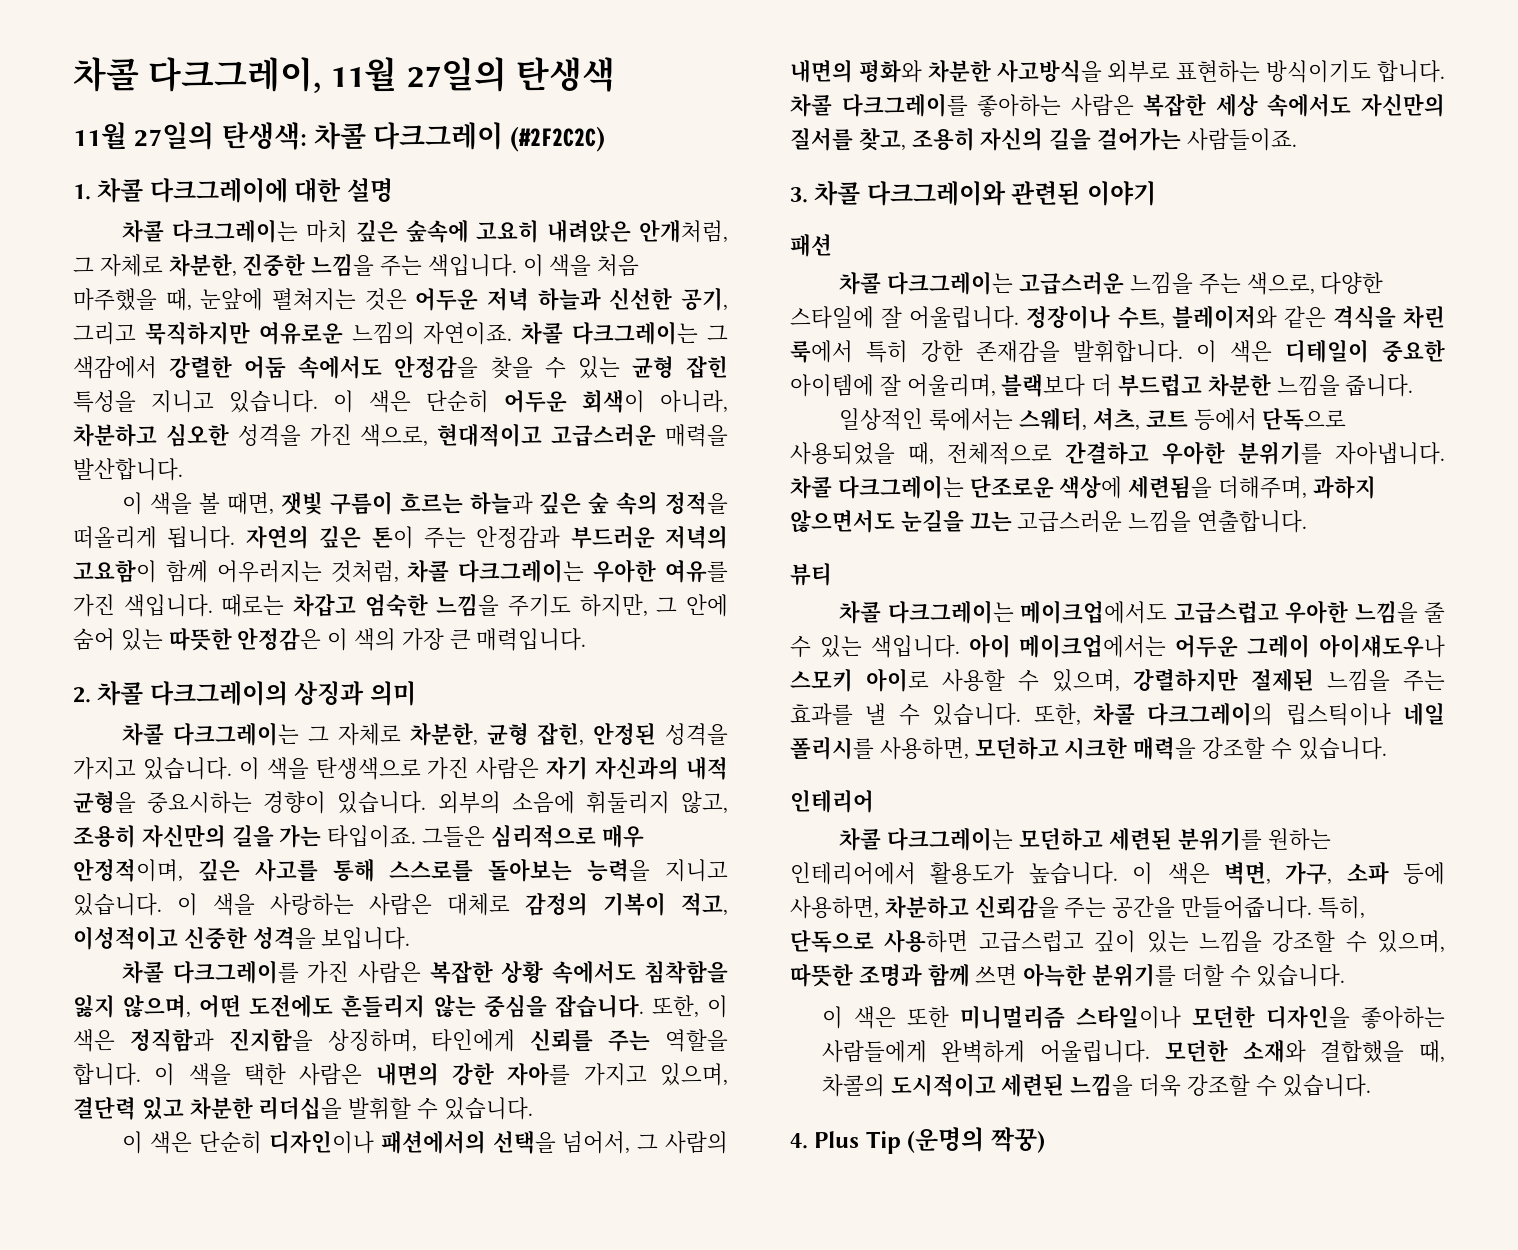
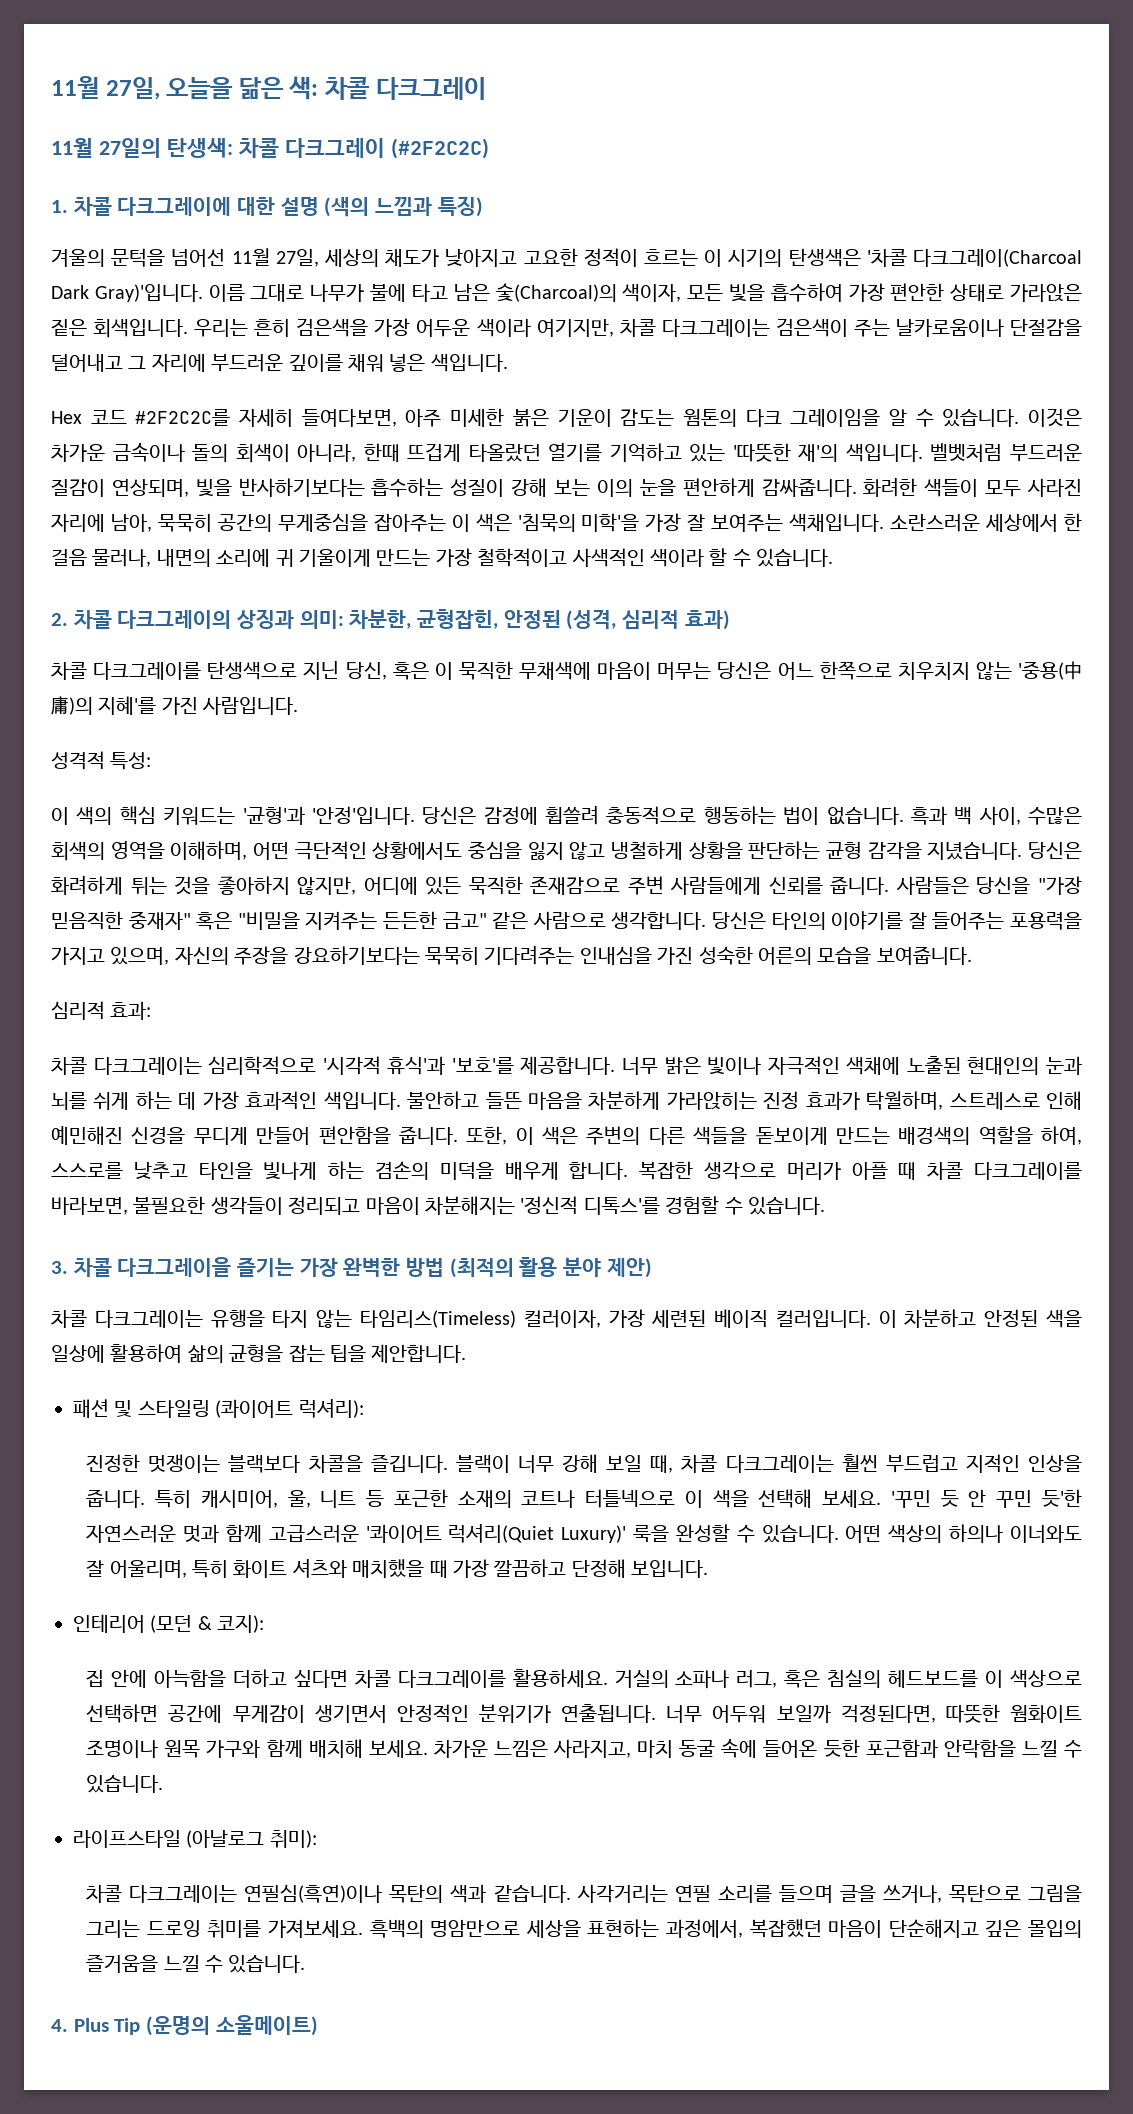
[73,57,615,93] 차콜 다크그레이, 11월 27일의 탄생색 -> [51,76,486,100] 11월 27일, 오늘을 닮은 색: 차콜 다크그레이
[122,219,729,243] [73,253,640,277] [73,287,728,311] [73,321,728,345] [73,355,728,379] [73,390,728,413] [73,423,728,447] [73,458,183,481] [122,491,728,515] [73,525,728,549] [73,559,728,583] [73,594,728,617] [73,628,587,651] [73,681,416,706] [122,722,728,746] [73,756,729,780] [73,791,728,814] [73,824,644,848] [73,858,728,882] [73,892,728,916] [73,926,411,950] [122,960,728,984] [73,994,728,1018] [73,1028,728,1052] [73,1062,728,1086] [73,1097,533,1120] [122,1131,728,1154] [790,60,1445,83] [790,93,1445,117] [790,127,1297,151] [790,181,1156,206] [790,234,832,257] [839,271,1384,295] [790,305,1445,329] [790,339,1445,363] [790,374,1414,397] [839,407,1347,431] [790,441,1445,465] [790,475,1376,499] [790,510,1308,533] [790,563,832,586] [839,600,1445,624] [790,634,1445,658] [790,668,1445,692] [790,702,1445,726] [790,737,1387,760] [790,790,874,813] [839,827,1331,851] [790,861,1445,885] [790,895,1365,919] [790,930,1445,953] [790,963,1346,987] [821,1006,1445,1029] [821,1040,1445,1063] [821,1073,1250,1097] // 차콜 다크그레이는 마치 깊은 숲속에 고요히 내려앉은 안개처럼, 그 자체로 차분한, 진중한 느낌을 주는 색입니다. 이 색을 처음 마주했을 때, 눈앞에 펼쳐지는 것은 어두운 저녁 하늘과 신선한 공기, 그리고 묵직하지만 여유로운 느낌의 자연이죠. 차콜 다크그레이는 그 색감에서 강렬한 어둠 속에서도 안정감을 찾을 수 있는 균형 잡힌 특성을 지니고 있습니다. 이 색은 단순히 어두운 회색이 아니라, 차분하고 심오한 성격을 가진 색으로, 현대적이고 고급스러운 매력을 발산합니다. // 이 색을 볼 때면, 잿빛 구름이 흐르는 하늘과 깊은 숲 속의 정적을 떠올리게 됩니다. 자연의 깊은 톤이 주는 안정감과 부드러운 저녁의 고요함이 함께 어우러지는 것처럼, 차콜 다크그레이는 우아한 여유를 가진 색입니다. 때로는 차갑고 엄숙한 느낌을 주기도 하지만, 그 안에 숨어 있는 따뜻한 안정감은 이 색의 가장 큰 매력입니다. // 2. 차콜 다크그레이의 상징과 의미 // 차콜 다크그레이는 그 자체로 차분한, 균형 잡힌, 안정된 성격을 가지고 있습니다. 이 색을 탄생색으로 가진 사람은 자기 자신과의 내적 균형을 중요시하는 경향이 있습니다. 외부의 소음에 휘둘리지 않고, 조용히 자신만의 길을 가는 타입이죠. 그들은 심리적으로 매우 안정적이며, 깊은 사고를 통해 스스로를 돌아보는 능력을 지니고 있습니다. 이 색을 사랑하는 사람은 대체로 감정의 기복이 적고, 이성적이고 신중한 성격을 보입니다. // 차콜 다크그레이를 가진 사람은 복잡한 상황 속에서도 침착함을 잃지 않으며, 어떤 도전에도 흔들리지 않는 중심을 잡습니다. 또한, 이 색은 정직함과 진지함을 상징하며, 타인에게 신뢰를 주는 역할을 합니다. 이 색을 택한 사람은 내면의 강한 자아를 가지고 있으며, 결단력 있고 차분한 리더십을 발휘할 수 있습니다. // 이 색은 단순히 디자인이나 패션에서의 선택을 넘어서, 그 사람의 내면의 평화와 차분한 사고방식을 외부로 표현하는 방식이기도 합니다. 차콜 다크그레이를 좋아하는 사람은 복잡한 세상 속에서도 자신만의 질서를 찾고, 조용히 자신의 길을 걸어가는 사람들이죠. // 3. 차콜 다크그레이와 관련된 이야기 // 패션 // 차콜 다크그레이는 고급스러운 느낌을 주는 색으로, 다양한 스타일에 잘 어울립니다. 정장이나 수트, 블레이저와 같은 격식을 차린 룩에서 특히 강한 존재감을 발휘합니다. 이 색은 디테일이 중요한 아이템에 잘 어울리며, 블랙보다 더 부드럽고 차분한 느낌을 줍니다. // 일상적인 룩에서는 스웨터, 셔츠, 코트 등에서 단독으로 사용되었을 때, 전체적으로 간결하고 우아한 분위기를 자아냅니다. 차콜 다크그레이는 단조로운 색상에 세련됨을 더해주며, 과하지 않으면서도 눈길을 끄는 고급스러운 느낌을 연출합니다. // 뷰티 // 차콜 다크그레이는 메이크업에서도 고급스럽고 우아한 느낌을 줄 수 있는 색입니다. 아이 메이크업에서는 어두운 그레이 아이섀도우나 스모키 아이로 사용할 수 있으며, 강렬하지만 절제된 느낌을 주는 효과를 낼 수 있습니다. 또한, 차콜 다크그레이의 립스틱이나 네일 폴리시를 사용하면, 모던하고 시크한 매력을 강조할 수 있습니다. // 인테리어 // 차콜 다크그레이는 모던하고 세련된 분위기를 원하는 인테리어에서 활용도가 높습니다. 이 색은 벽면, 가구, 소파 등에 사용하면, 차분하고 신뢰감을 주는 공간을 만들어줍니다. 특히, 단독으로 사용하면 고급스럽고 깊이 있는 느낌을 강조할 수 있으며, 따뜻한 조명과 함께 쓰면 아늑한 분위기를 더할 수 있습니다. // 이 색은 또한 미니멀리즘 스타일이나 모던한 디자인을 좋아하는 사람들에게 완벽하게 어울립니다. 모던한 소재와 결합했을 때, 차콜의 도시적이고 세련된 느낌을 더욱 강조할 -> [324,196,483,217] [51,248,1083,267] [51,283,1082,302] [51,318,1082,338] [51,353,508,372] [51,408,1082,427] [51,442,1082,463] [51,477,1082,497] [51,513,1082,532] [51,548,834,567] [51,609,730,630] [51,661,1082,680] [51,696,299,715] [51,751,152,770] [51,805,1082,825] [51,840,1082,861] [51,875,1082,895] [51,911,1083,930] [51,945,972,965] [51,1001,152,1020] [51,1056,1082,1075] [51,1091,1082,1110] [51,1126,1082,1145] [51,1161,1082,1180] [51,1196,825,1215] [51,1257,652,1278] [51,1309,1083,1328] [51,1344,467,1363] [73,1399,364,1418] [86,1454,1082,1473] [86,1489,1083,1508] [86,1524,1083,1543] [86,1559,709,1578] [73,1614,265,1633] [86,1669,1083,1689] [86,1704,1082,1723] [86,1738,1082,1758] [86,1775,164,1793] [73,1830,317,1848] [86,1884,1082,1903] [86,1919,1082,1938] [86,1954,200,1973] (색의 느낌과 특징) // 겨울의 문턱을 넘어선 11월 27일, 세상의 채도가 낮아지고 고요한 정적이 흐르는 이 시기의 탄생색은 '차콜 다크그레이(Charcoal Dark Gray)'입니다. 이름 그대로 나무가 불에 타고 남은 숯(Charcoal)의 색이자, 모든 빛을 흡수하여 가장 편안한 상태로 가라앉은 짙은 회색입니다. 우리는 흔히 검은색을 가장 어두운 색이라 여기지만, 차콜 다크그레이는 검은색이 주는 날카로움이나 단절감을 덜어내고 그 자리에 부드러운 깊이를 채워 넣은 색입니다. // Hex 코드 #2F2C2C를 자세히 들여다보면, 아주 미세한 붉은 기운이 감도는 웜톤의 다크 그레이임을 알 수 있습니다. 이것은 차가운 금속이나 돌의 회색이 아니라, 한때 뜨겁게 타올랐던 열기를 기억하고 있는 '따뜻한 재'의 색입니다. 벨벳처럼 부드러운 질감이 연상되며, 빛을 반사하기보다는 흡수하는 성질이 강해 보는 이의 눈을 편안하게 감싸줍니다. 화려한 색들이 모두 사라진 자리에 남아, 묵묵히 공간의 무게중심을 잡아주는 이 색은 '침묵의 미학'을 가장 잘 보여주는 색채입니다. 소란스러운 세상에서 한 걸음 물러나, 내면의 소리에 귀 기울이게 만드는 가장 철학적이고 사색적인 색이라 할 수 있습니다. // 2. 차콜 다크그레이의 상징과 의미: 차분한, 균형잡힌, 안정된 (성격, 심리적 효과) // 차콜 다크그레이를 탄생색으로 지닌 당신, 혹은 이 묵직한 무채색에 마음이 머무는 당신은 어느 한쪽으로 치우치지 않는 '중용(中庸)의 지혜'를 가진 사람입니다. // 성격적 특성: // 이 색의 핵심 키워드는 '균형'과 '안정'입니다. 당신은 감정에 휩쓸려 충동적으로 행동하는 법이 없습니다. 흑과 백 사이, 수많은 회색의 영역을 이해하며, 어떤 극단적인 상황에서도 중심을 잃지 않고 냉철하게 상황을 판단하는 균형 감각을 지녔습니다. 당신은 화려하게 튀는 것을 좋아하지 않지만, 어디에 있든 묵직한 존재감으로 주변 사람들에게 신뢰를 줍니다. 사람들은 당신을 "가장 믿음직한 중재자" 혹은 "비밀을 지켜주는 든든한 금고" 같은 사람으로 생각합니다. 당신은 타인의 이야기를 잘 들어주는 포용력을 가지고 있으며, 자신의 주장을 강요하기보다는 묵묵히 기다려주는 인내심을 가진 성숙한 어른의 모습을 보여줍니다. // 심리적 효과: // 차콜 다크그레이는 심리학적으로 '시각적 휴식'과 '보호'를 제공합니다. 너무 밝은 빛이나 자극적인 색채에 노출된 현대인의 눈과 뇌를 쉬게 하는 데 가장 효과적인 색입니다. 불안하고 들뜬 마음을 차분하게 가라앉히는 진정 효과가 탁월하며, 스트레스로 인해 예민해진 신경을 무디게 만들어 편안함을 줍니다. 또한, 이 색은 주변의 다른 색들을 돋보이게 만드는 배경색의 역할을 하여, 스스로를 낮추고 타인을 빛나게 하는 겸손의 미덕을 배우게 합니다. 복잡한 생각으로 머리가 아플 때 차콜 다크그레이를 바라보면, 불필요한 생각들이 정리되고 마음이 차분해지는 '정신적 디톡스'를 경험할 수 있습니다. // 3. 차콜 다크그레이을 즐기는 가장 완벽한 방법 (최적의 활용 분야 제안) // 차콜 다크그레이는 유행을 타지 않는 타임리스(Timeless) 컬러이자, 가장 세련된 베이직 컬러입니다. 이 차분하고 안정된 색을 일상에 활용하여 삶의 균형을 잡는 팁을 제안합니다. // 패션 및 스타일링 (콰이어트 럭셔리): // 진정한 멋쟁이는 블랙보다 차콜을 즐깁니다. 블랙이 너무 강해 보일 때, 차콜 다크그레이는 훨씬 부드럽고 지적인 인상을 줍니다. 특히 캐시미어, 울, 니트 등 포근한 소재의 코트나 터틀넥으로 이 색을 선택해 보세요. '꾸민 듯 안 꾸민 듯'한 자연스러운 멋과 함께 고급스러운 '콰이어트 럭셔리(Quiet Luxury)' 룩을 완성할 수 있습니다. 어떤 색상의 하의나 이너와도 잘 어울리며, 특히 화이트 셔츠와 매치했을 때 가장 깔끔하고 단정해 보입니다. // 인테리어 (모던 & 코지): // 집 안에 아늑함을 더하고 싶다면 차콜 다크그레이를 활용하세요. 거실의 소파나 러그, 혹은 침실의 헤드보드를 이 색상으로 선택하면 공간에 무게감이 생기면서 안정적인 분위기가 연출됩니다. 너무 어두워 보일까 걱정된다면, 따뜻한 웜화이트 조명이나 원목 가구와 함께 배치해 보세요. 차가운 느낌은 사라지고, 마치 동굴 속에 들어온 듯한 포근함과 안락함을 느낄 수 있습니다. // 라이프스타일 (아날로그 취미): // 차콜 다크그레이는 연필심(흑연)이나 목탄의 색과 같습니다. 사각거리는 연필 소리를 들으며 글을 쓰거나, 목탄으로 그림을 그리는 드로잉 취미를 가져보세요. 흑백의 명암만으로 세상을 표현하는 과정에서, 복잡했던 마음이 단순해지고 깊은 몰입의 즐거움을 느낄
[990,1127,1045,1153] 짝꿍) -> [215,2015,318,2036] 소울메이트)

